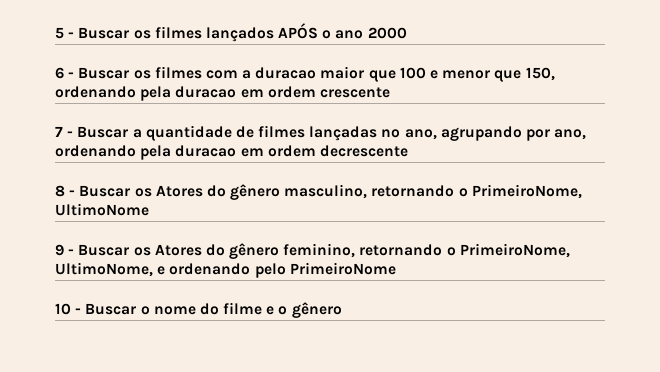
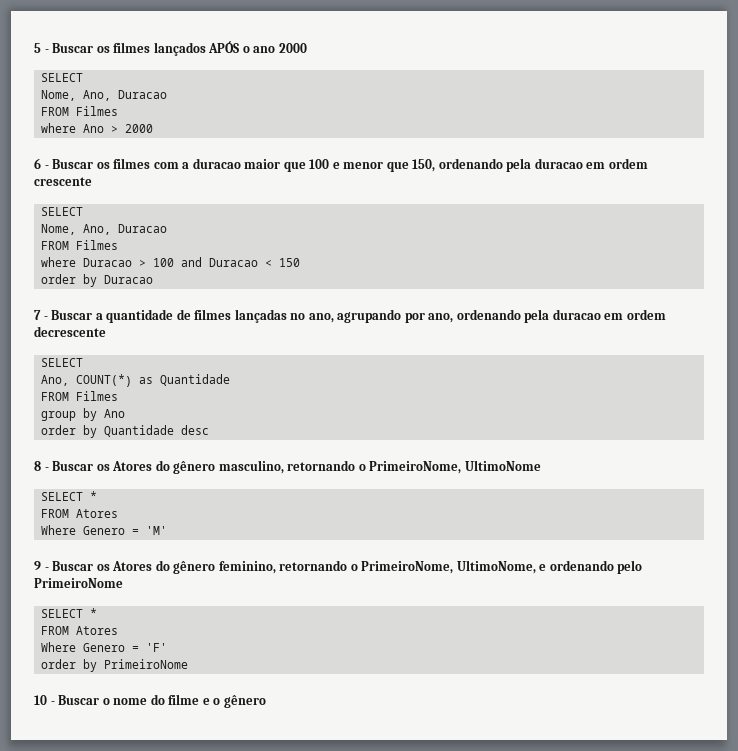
(407, 33) none -> [41,73,84,82] [41,90,168,101] [41,106,119,116] [41,123,154,133] // SELECT // Nome, Ano, Duracao // FROM Filmes // where Ano > 2000
(390, 92) none -> [41,207,84,216] [41,224,168,235] [41,240,119,250] [41,257,301,267] [41,274,154,287] // SELECT // Nome, Ano, Duracao // FROM Filmes // where Duracao > 100 and Duracao < 150 // order by Duracao
(408, 151) none -> [41,358,84,367] [41,374,231,387] [41,391,119,401] [41,408,126,421] [41,425,210,438] // SELECT // Ano, COUNT(*) as Quantidade // FROM Filmes // group by Ano // order by Quantidade desc
(149, 209) none -> [41,491,98,501] [41,509,119,518] [41,525,168,535] // SELECT * // FROM Atores // Where Genero = 'M'
(396, 268) none -> [41,608,98,618] [41,626,119,635] [41,642,168,652] [41,659,189,672] // SELECT * // FROM Atores // Where Genero = 'F' // order by PrimeiroNome

